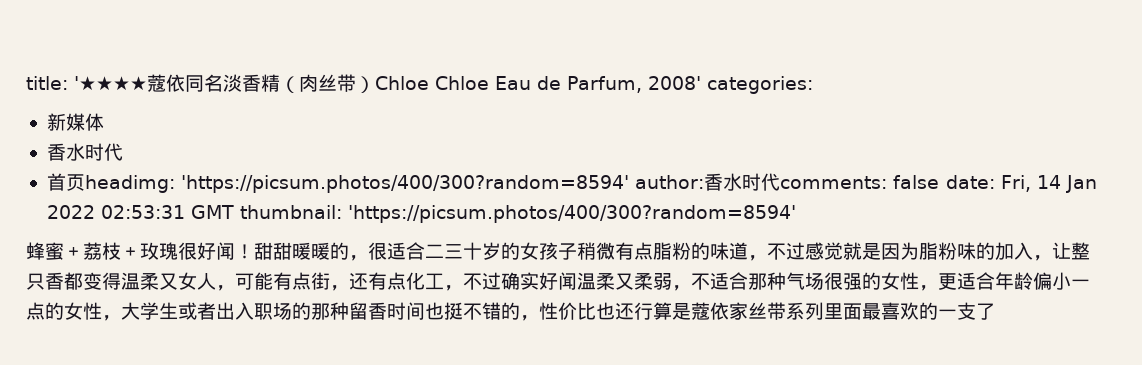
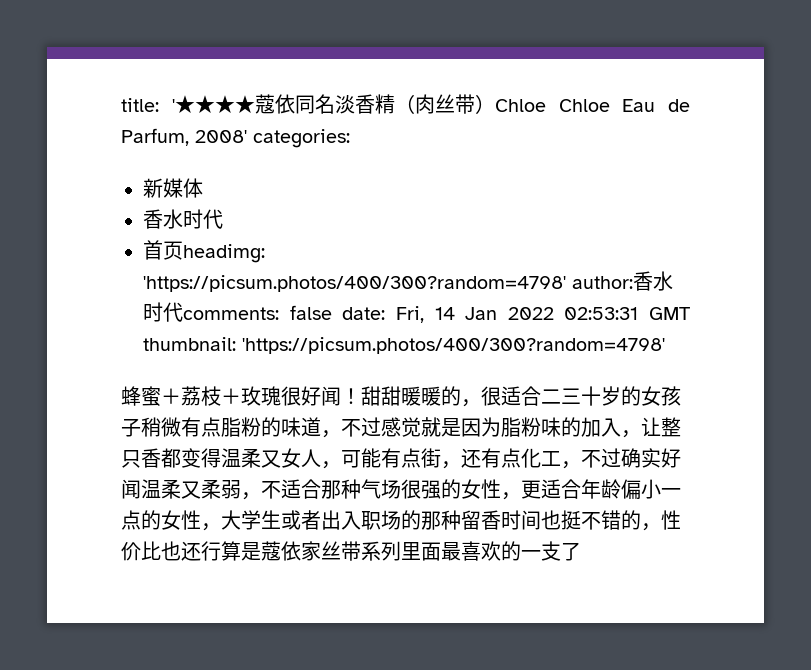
[181,175,630,193] 'https://picsum.photos/400/300?random=8594' -> [143,275,566,292] 'https://picsum.photos/400/300?random=4798'
[347,205,796,223] 'https://picsum.photos/400/300?random=8594' -> [242,337,665,354] 'https://picsum.photos/400/300?random=4798'

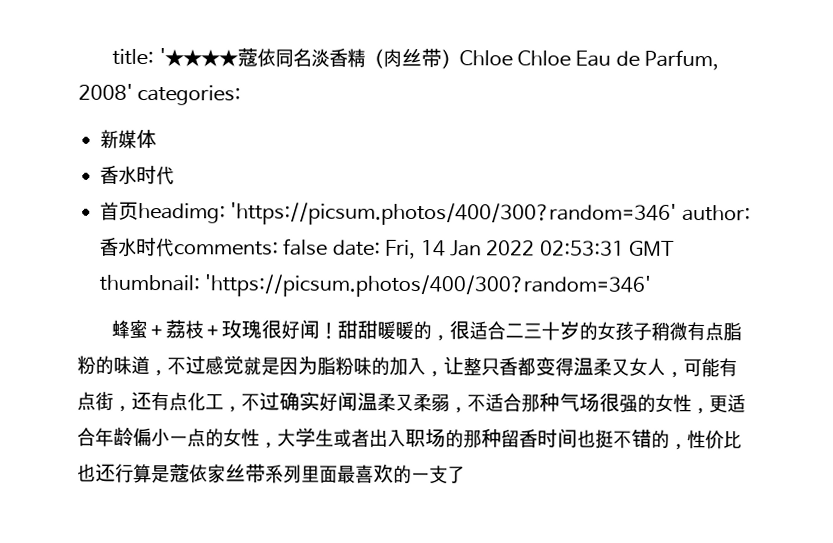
[143,275,566,292] 'https://picsum.photos/400/300?random=4798' -> [230,202,678,226] 'https://picsum.photos/400/300?random=346'
[242,337,665,354] 'https://picsum.photos/400/300?random=4798' -> [204,274,652,298] 'https://picsum.photos/400/300?random=346'

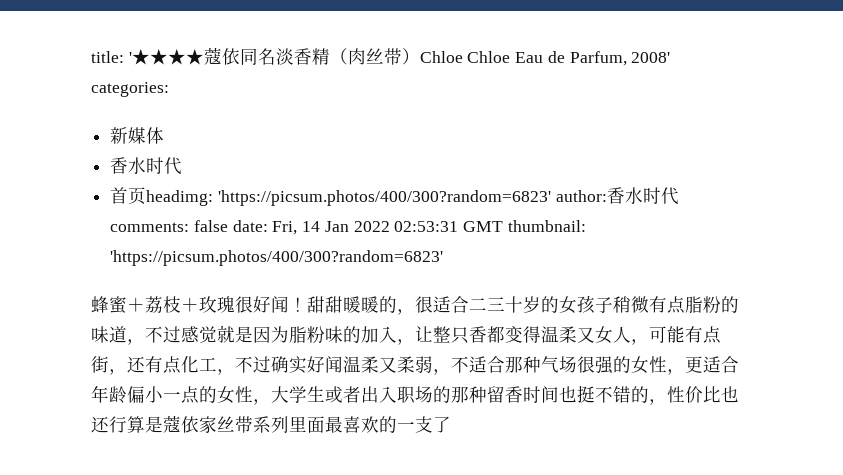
[230,202,678,226] 'https://picsum.photos/400/300?random=346' -> [217,190,551,206] 'https://picsum.photos/400/300?random=6823'
[204,274,652,298] 'https://picsum.photos/400/300?random=346' -> [110,250,444,266] 'https://picsum.photos/400/300?random=6823'

